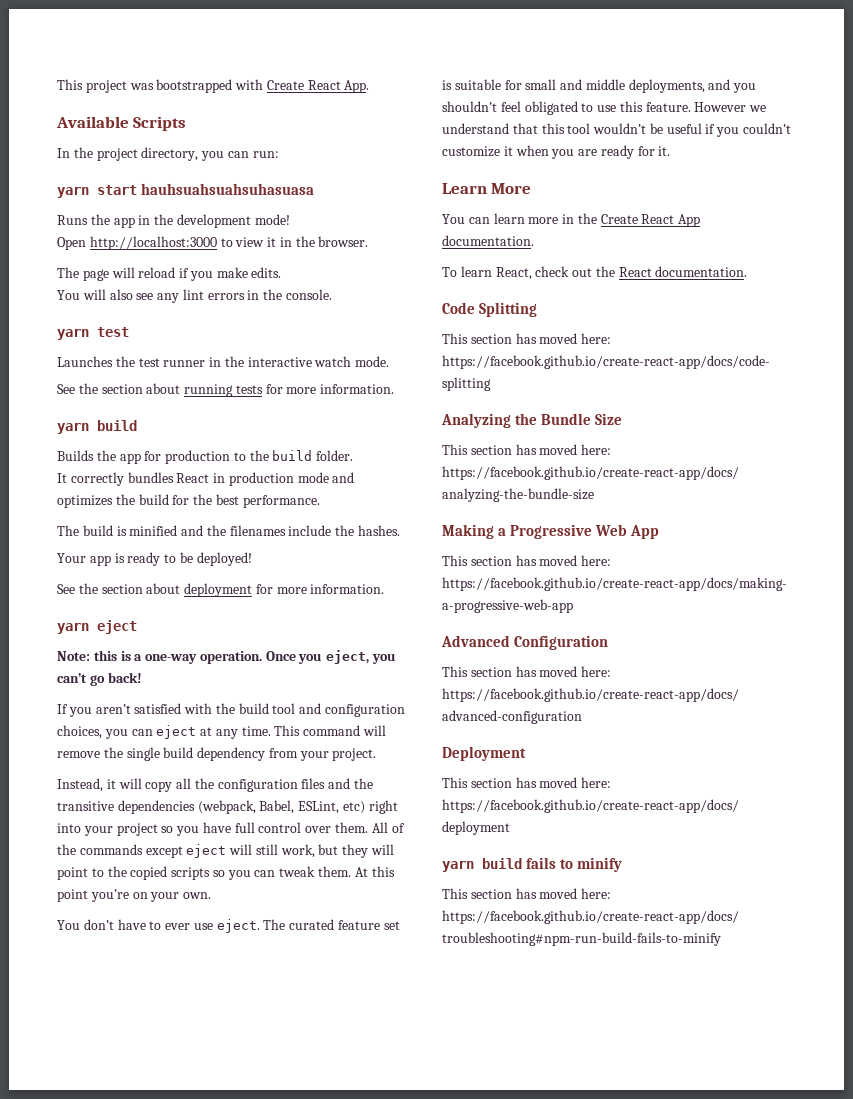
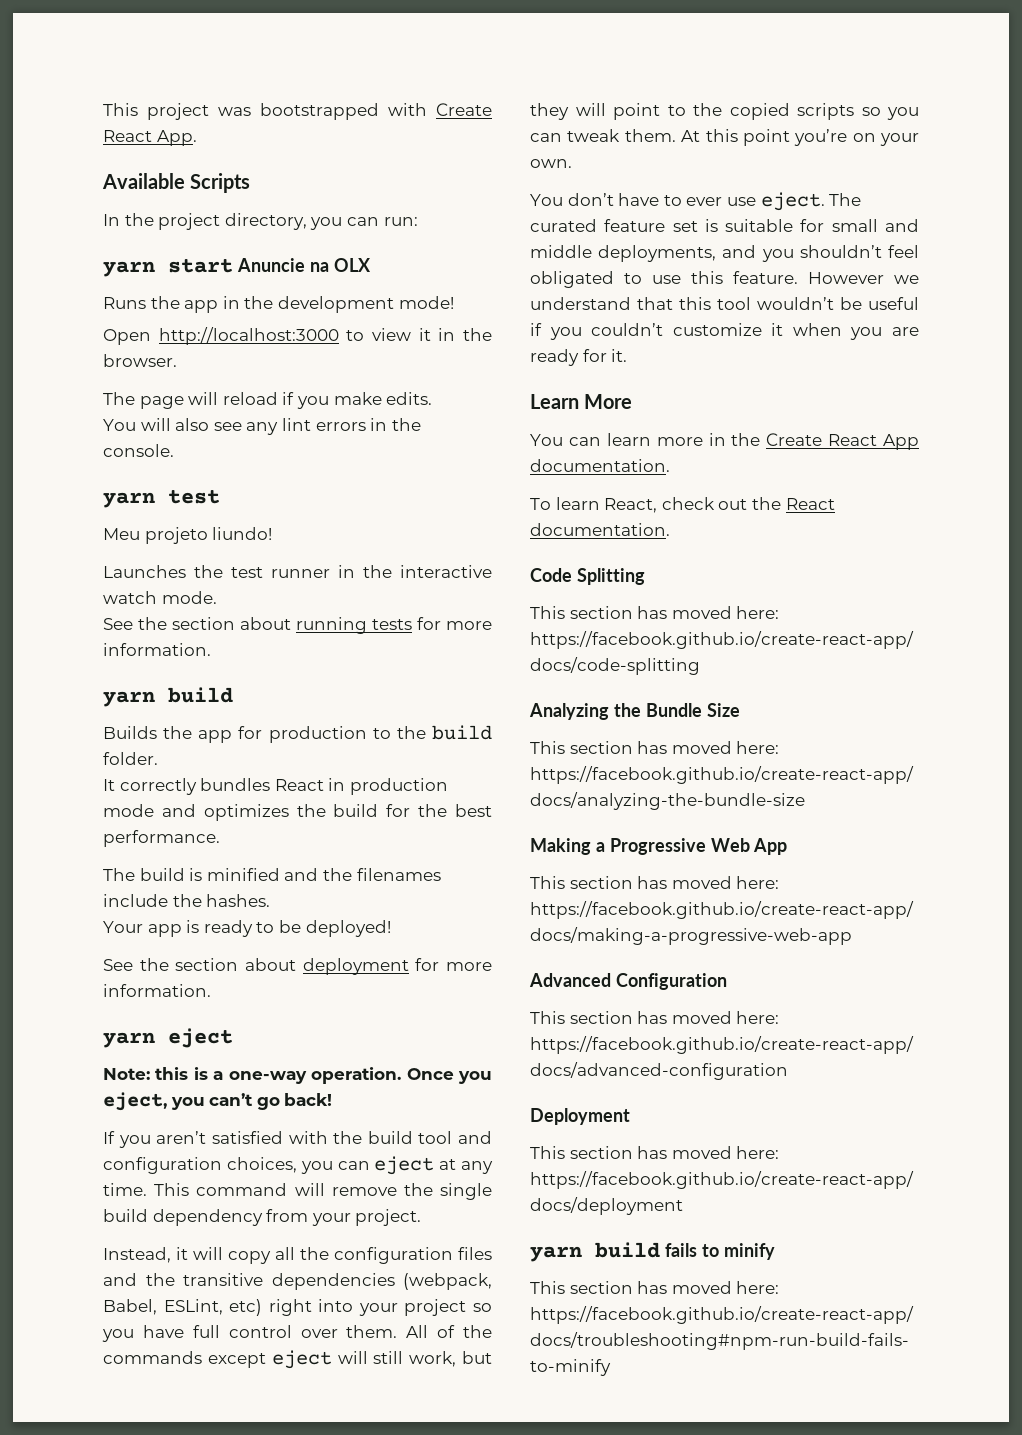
[141,183,315,195] hauhsuahsuahsuhasuasa -> [236,258,371,272] Anuncie na OLX
(129, 332) none -> [103,527,273,544] // Meu projeto liundo!

